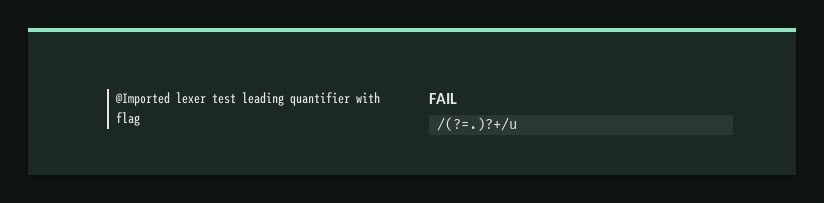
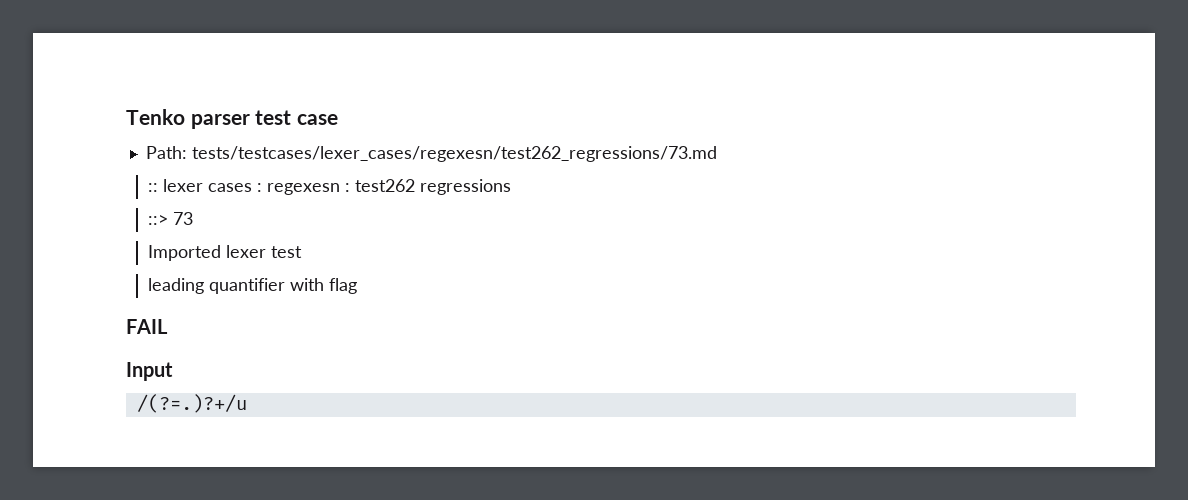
[115,92,171,106] @Imported -> [126,109,339,129] [145,146,717,162] [148,179,512,195] [148,212,194,225] [148,245,222,261] Tenko parser test case // Path: tests/testcases/lexer_cases/regexesn/test262_regressions/73.md // :: lexer cases : regexesn : test262 regressions // ::> 73 // Imported
(237, 99) none -> (303, 252) //
(457, 98) none -> [126,362,173,381] // Input

